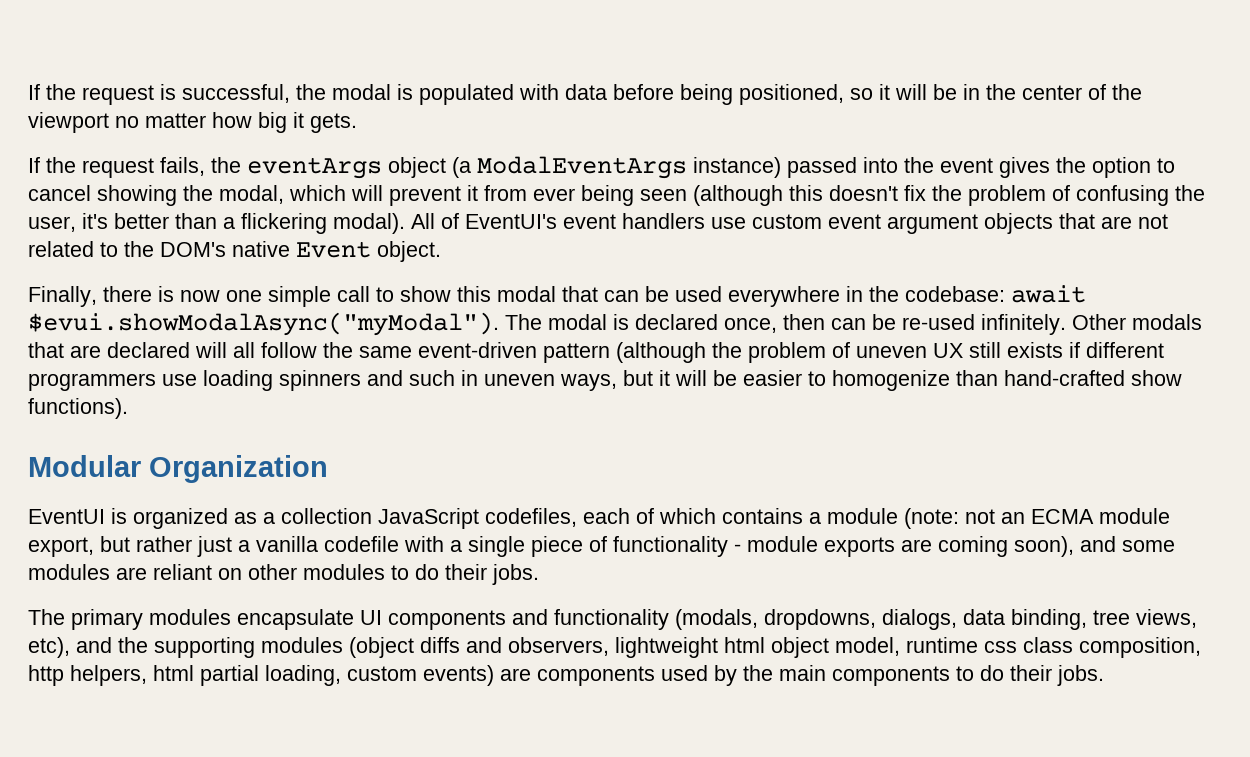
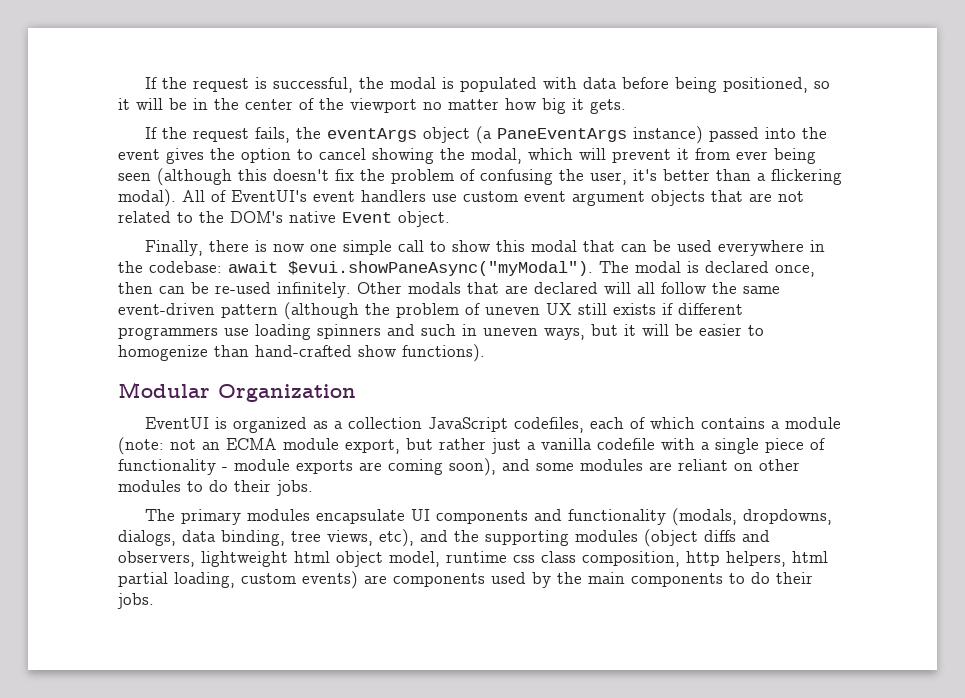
[477,156,687,179] ModalEventArgs -> [497,128,628,142] PaneEventArgs
[28,312,499,336] $evui.showModalAsync("myModal"). -> [288,261,593,276] $evui.showPaneAsync("myModal").

